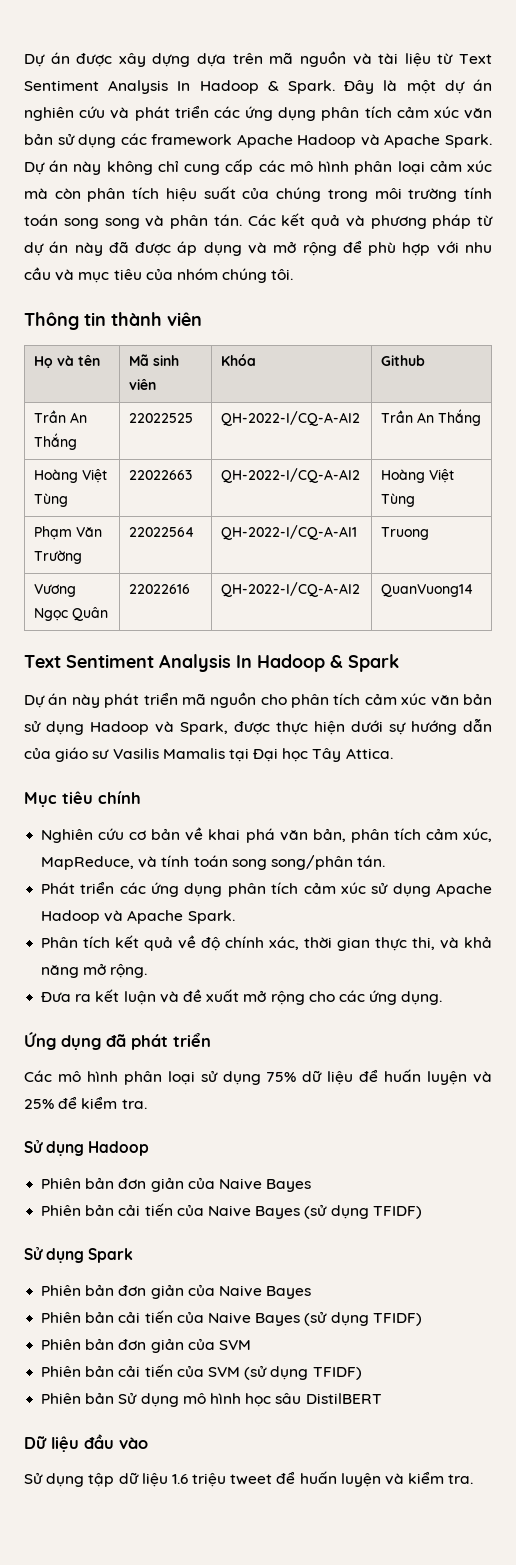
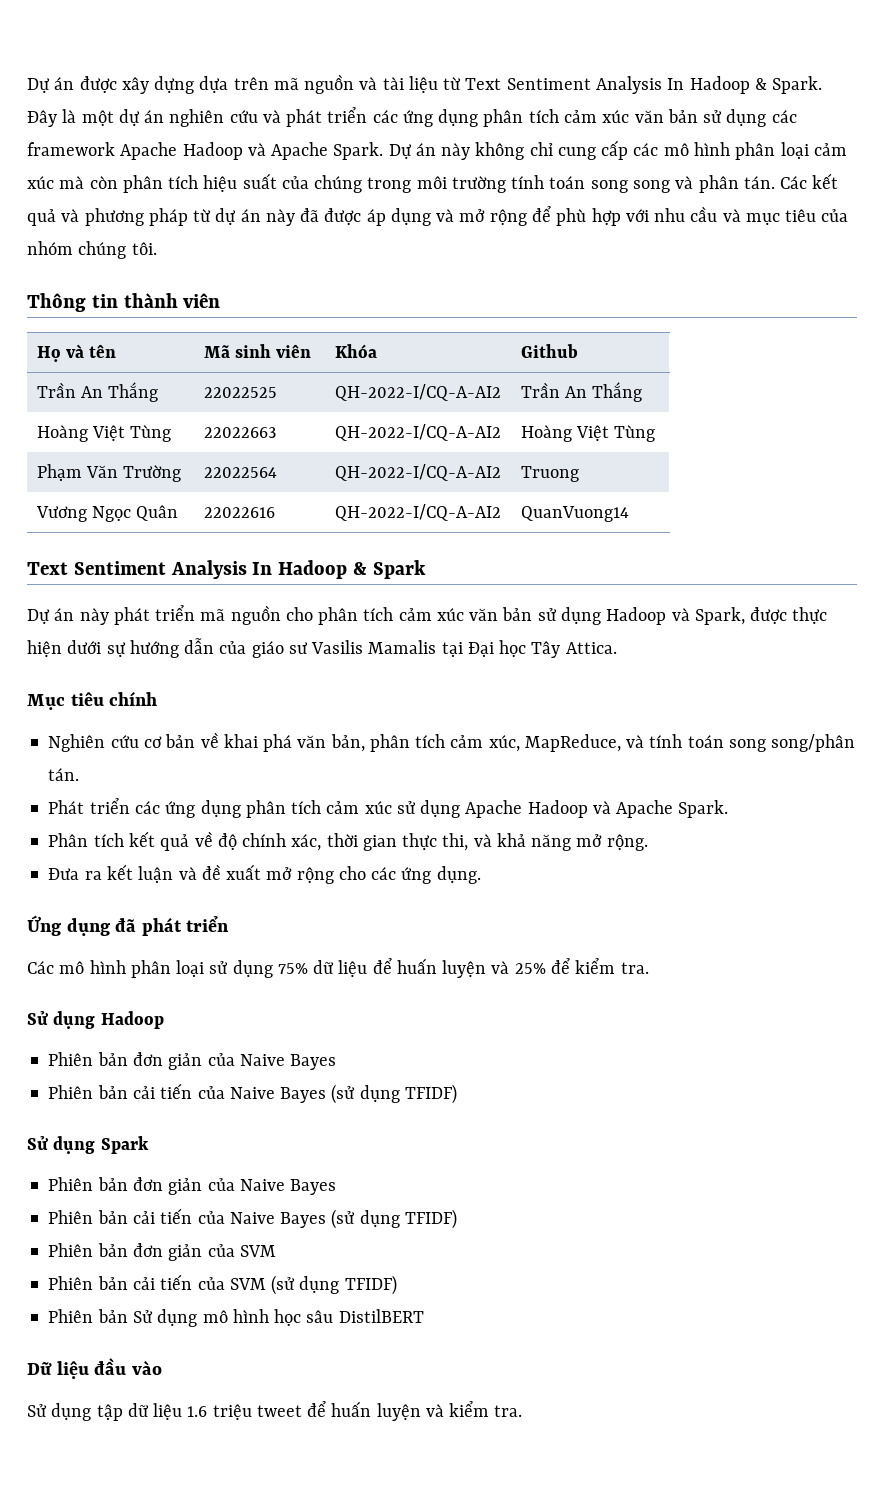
[220,525,357,540] QH-2022-I/CQ-A-AI1 -> [334,464,501,481] QH-2022-I/CQ-A-AI2

